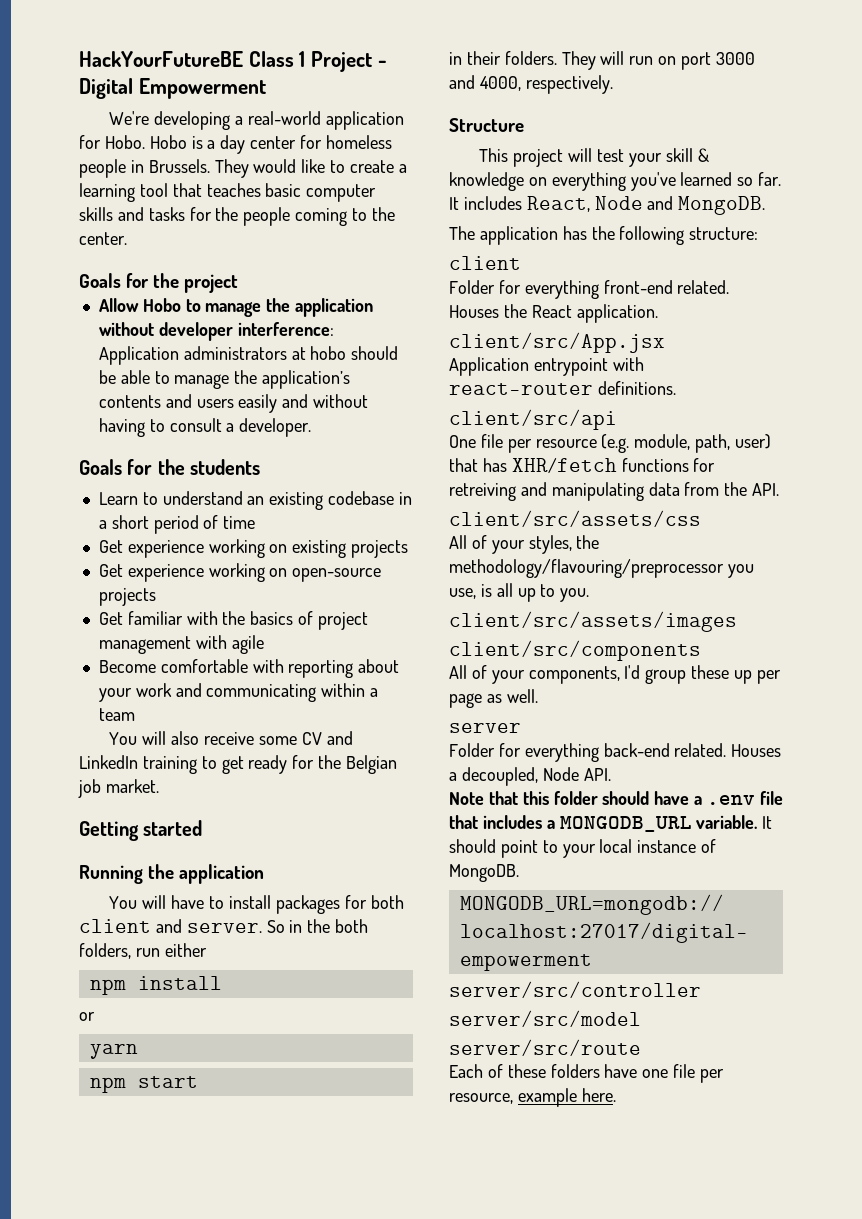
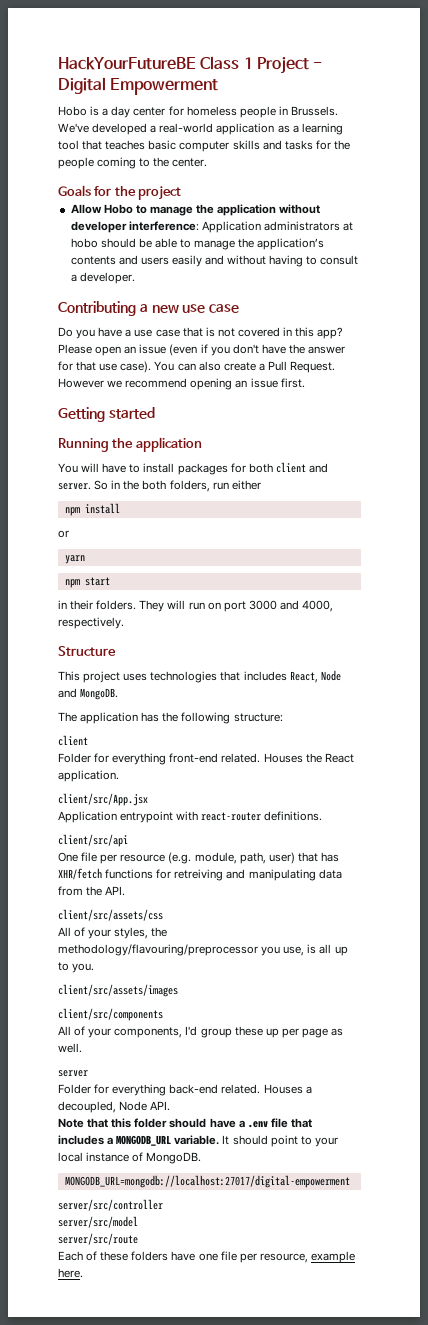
[109,111,404,130] [79,135,145,149] We're developing a real-world application for Hobo. -> (219, 86) none
[214,159,395,178] They would like to create -> [58,123,290,135] We've developed a real-world application as
[79,459,261,475] [98,491,412,510] [98,515,256,534] [98,539,409,558] [98,563,382,582] [98,588,156,606] [98,611,368,630] [98,635,264,654] [98,659,400,678] [98,683,379,702] [98,708,135,721] [109,731,353,745] [79,755,398,774] [78,779,159,798] Goals for the students // Learn to understand an existing codebase in a short period of time // Get experience working on existing projects // Get experience working on open-source projects // Get familiar with the basics of project management with agile // Become comfortable with reporting about your work and communicating within a team // You will also receive some CV and LinkedIn training to get ready for the Belgian job market. -> [58,301,240,316] [58,327,344,339] [58,344,346,356] [58,361,336,373] [58,378,305,390] Contributing a new use case // Do you have a use case that is not covered in this app? Please open an issue (even if you don't have the answer for that use case). You can also create a Pull Request. However we recommend opening an issue first.
[568,148,709,167] [449,172,782,191] [449,197,459,210] will test your skill & knowledge on everything you've learned so far. It -> [123,671,241,683] uses technologies that

